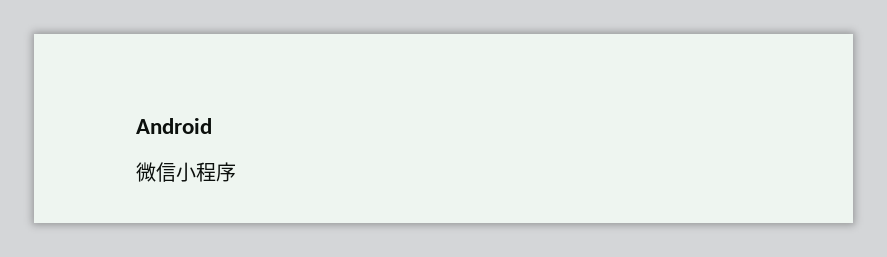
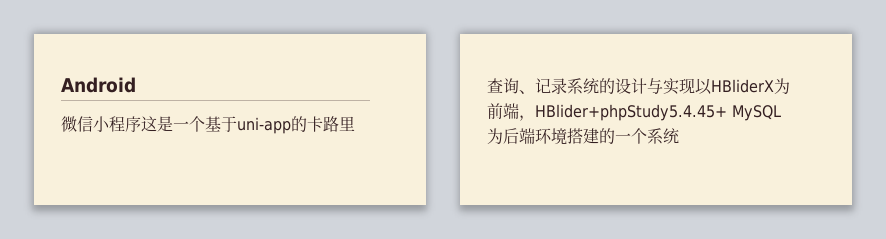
(236, 172) none -> [141,116,355,134] [487,78,790,95] [487,103,781,121] [487,128,679,145] 这是一个基于uni-app的卡路里查询、记录系统的设计与实现以HBliderX为前端，HBlider+phpStudy5.4.45+ MySQL为后端环境搭建的一个系统

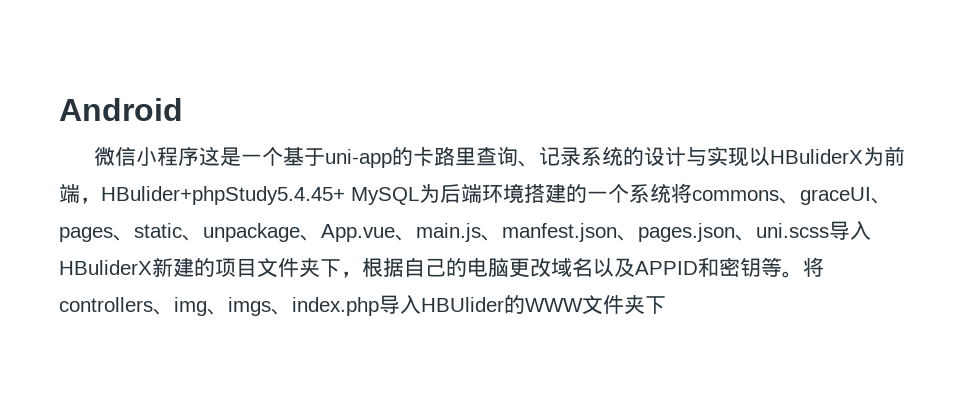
[711,79,774,93] HBliderX -> [770,149,864,164] HBuliderX
[535,104,727,121] HBlider+phpStudy5.4.45+ -> [101,186,345,205] HBulider+phpStudy5.4.45+
(679, 136) none -> [671,183,892,205] [59,221,871,242] [59,257,824,278] [59,295,666,316] 将commons、graceUI、pages、static、unpackage、App.vue、main.js、manfest.json、pages.json、uni.scss导入HBuliderX新建的项目文件夹下，根据自己的电脑更改域名以及APPID和密钥等。将controllers、img、imgs、index.php导入HBUlider的WWW文件夹下

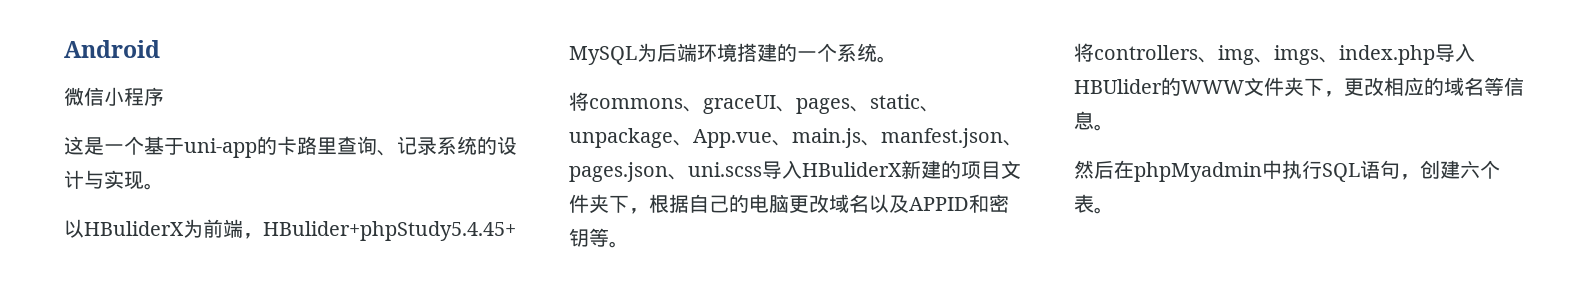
(200, 156) none -> (164, 96) //
(750, 157) none -> [144,183,164,190] 。 //
(671, 193) none -> [877,56,897,63] 。 //
(803, 274) none -> (629, 244) //
(666, 305) none -> [1324,77,1524,97] [1074,111,1114,131] [1074,160,1500,182] [1074,194,1114,214] ，更改相应的域名等信息。 // 然后在phpMyadmin中执行SQL语句，创建六个表。

